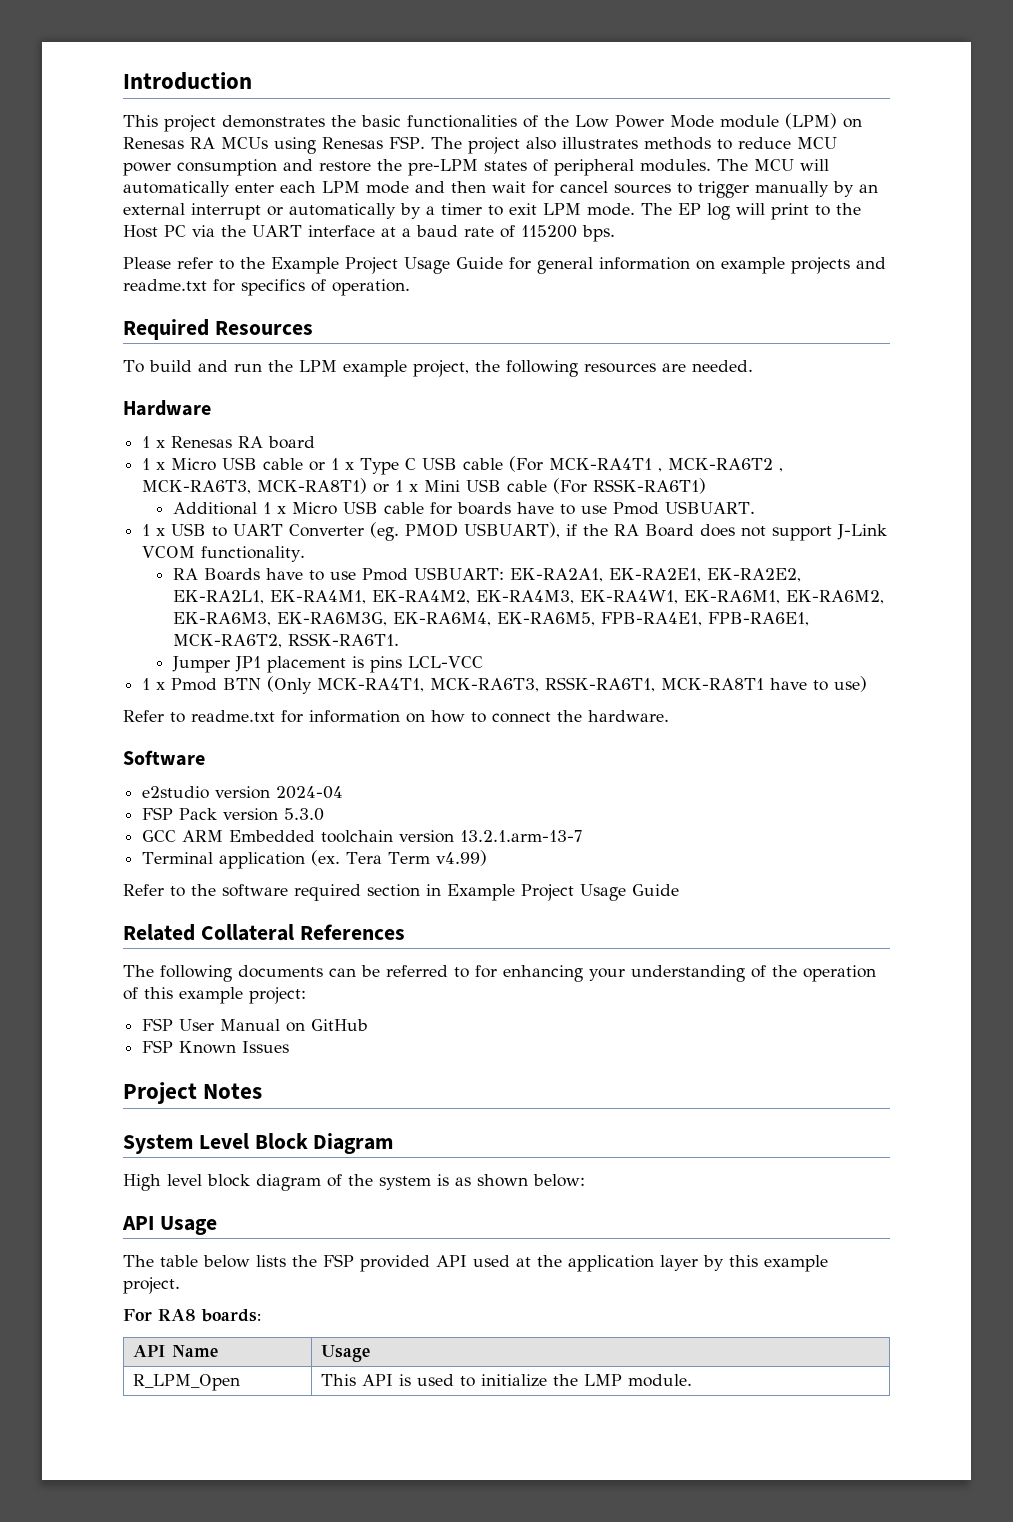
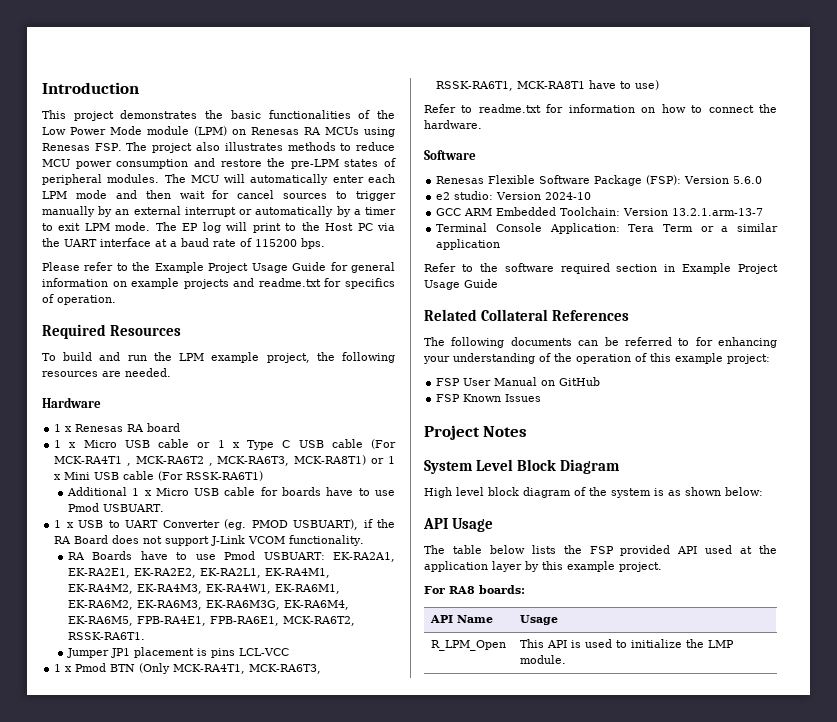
[142,786,344,799] [142,807,325,821] e2studio version 2024-04 // FSP Pack version 5.3.0 -> [436,175,763,186] [436,191,592,200] Renesas Flexible Software Package (FSP): Version 5.6.0 // e2 studio: Version 2024-10
[321,830,455,843] toolchain version -> [560,207,669,216] Toolchain: Version
[219,850,488,869] application (ex. Tera Term v4.99) -> [495,223,778,234] [436,239,501,250] Console Application: Tera Term or a similar application

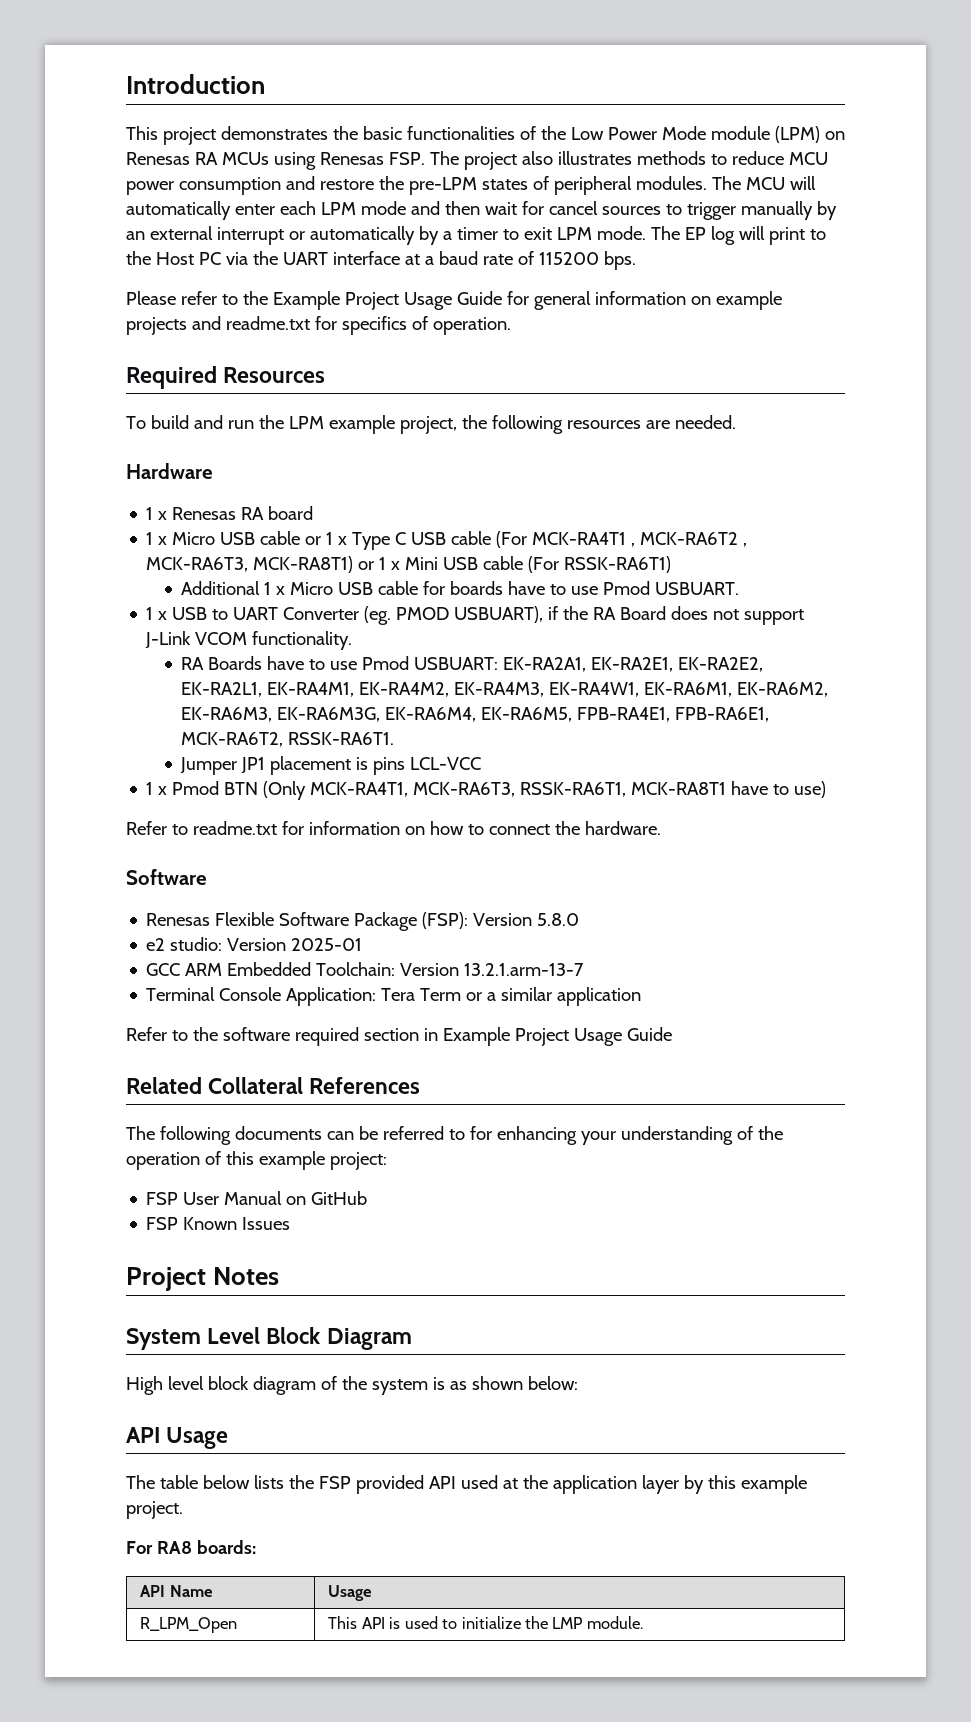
[733,176,763,184] 5.6.0 -> [537,913,580,926] 5.8.0
[545,192,592,200] 2024-10 -> [291,938,363,951] 2025-01

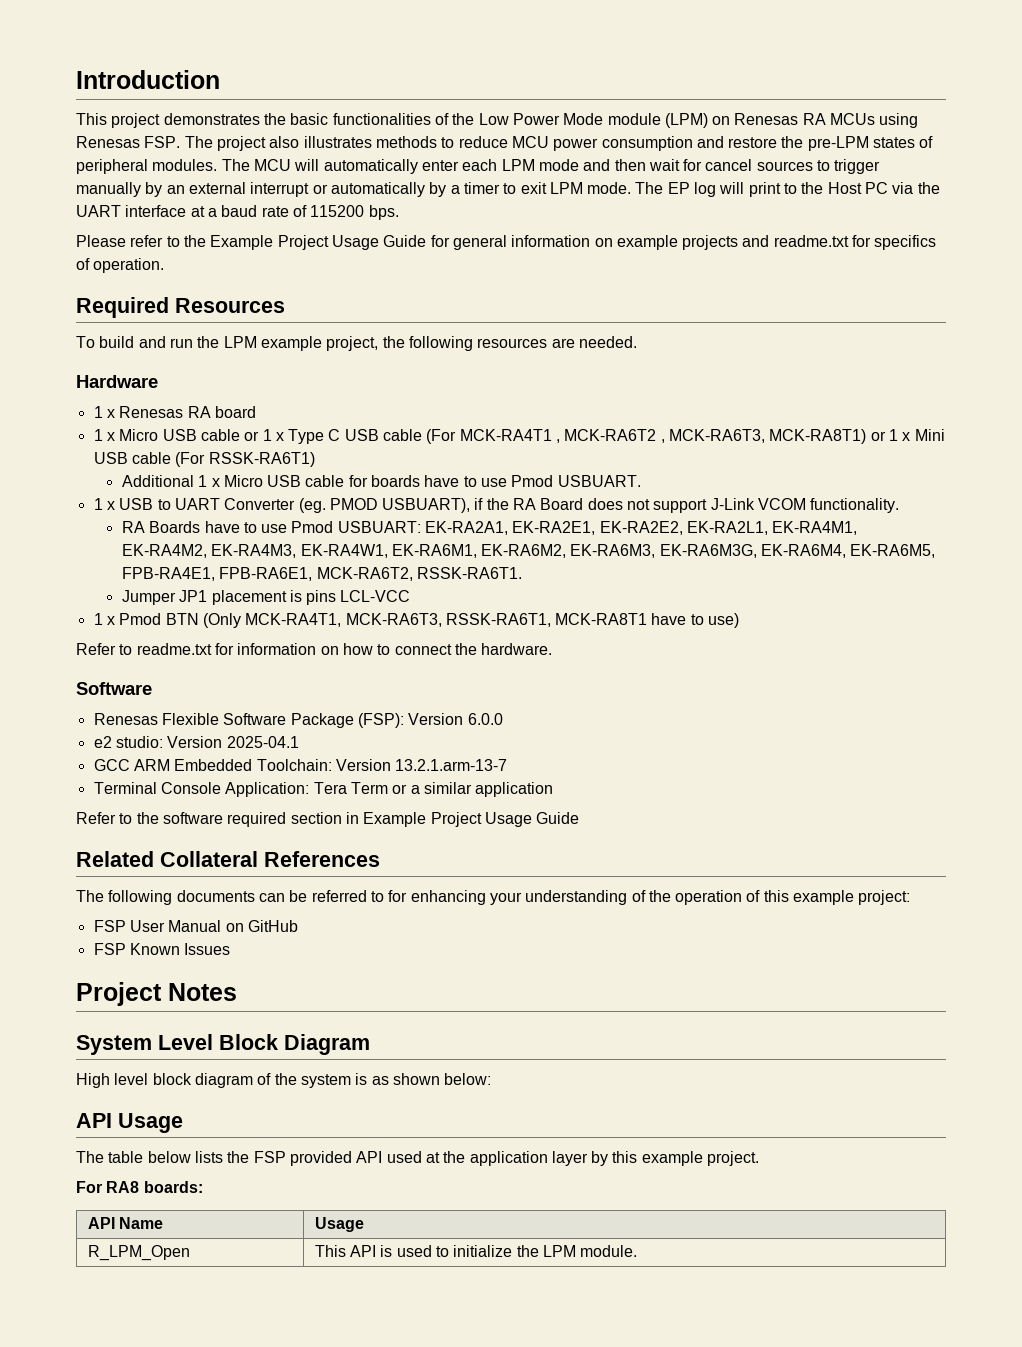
[537,913,580,926] 5.8.0 -> [467,713,503,725] 6.0.0
[291,938,363,951] 2025-01 -> [226,736,299,748] 2025-04.1
[552,1617,584,1629] LMP -> [542,1245,576,1257] LPM

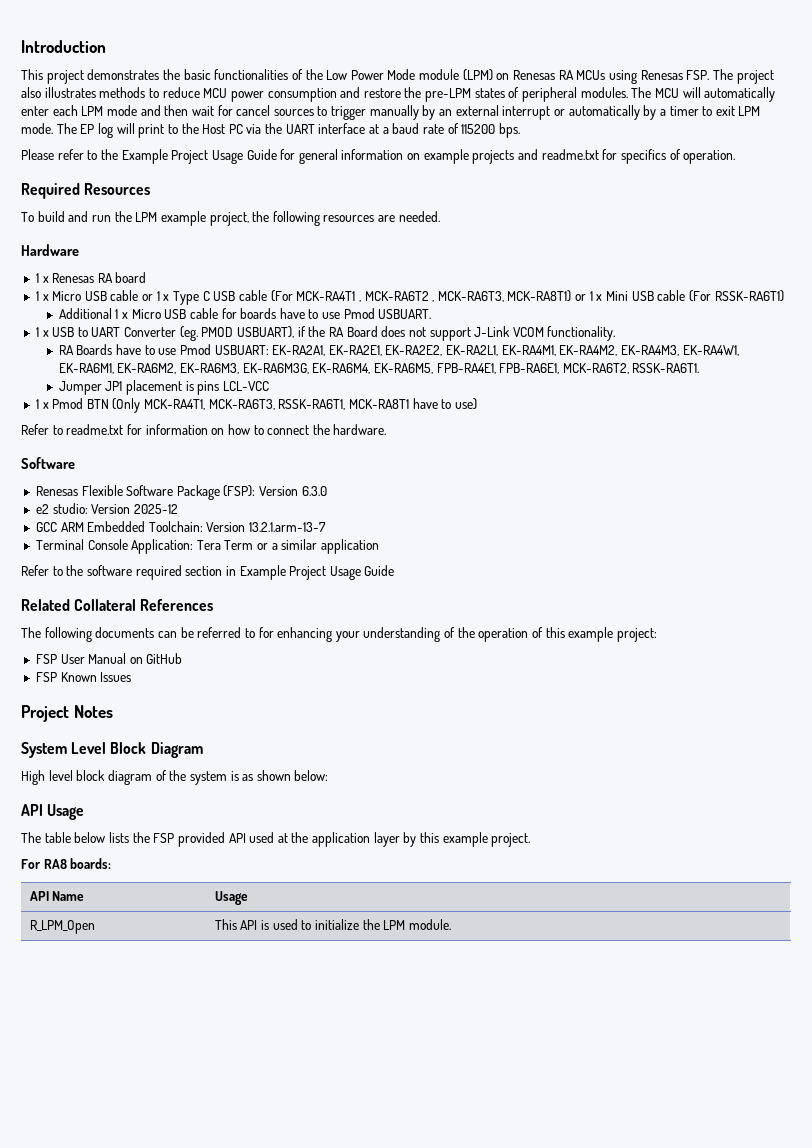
[467,713,503,725] 6.0.0 -> [301,486,327,496] 6.3.0
[226,736,299,748] 2025-04.1 -> [133,504,178,514] 2025-12

